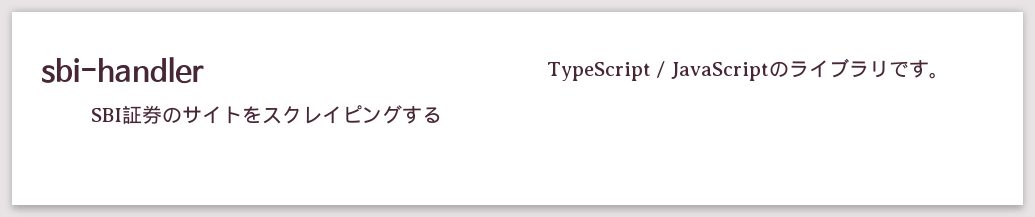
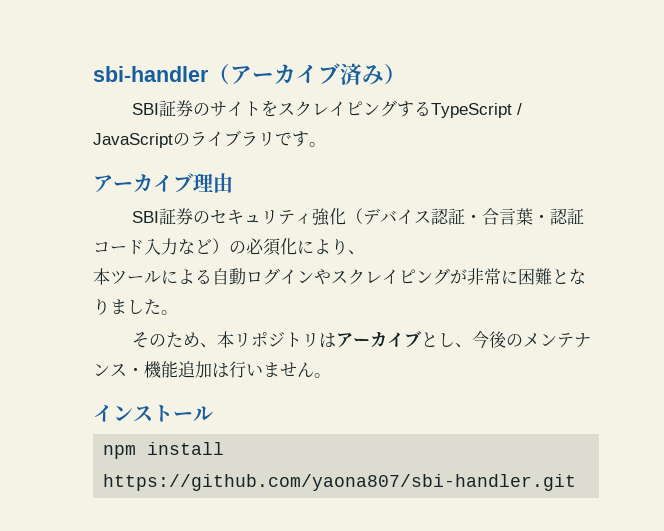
(204, 70) none -> [208,63,406,85] （アーカイブ済み）
(949, 75) none -> [93,173,233,193] [131,208,584,226] [93,238,365,256] [93,268,586,285] [93,298,178,315] [131,330,591,349] [93,361,331,378] [93,404,213,422] [103,442,225,459] [103,474,577,491] // アーカイブ理由 // SBI証券のセキュリティ強化（デバイス認証・合言葉・認証コード入力など）の必須化により、 // 本ツールによる自動ログインやスクレイピングが非常に困難となりました。 // そのため、本リポジトリはアーカイブとし、今後のメンテナンス・機能追加は行いません。 // インストール // npm install https://github.com/yaona807/sbi-handler.git

